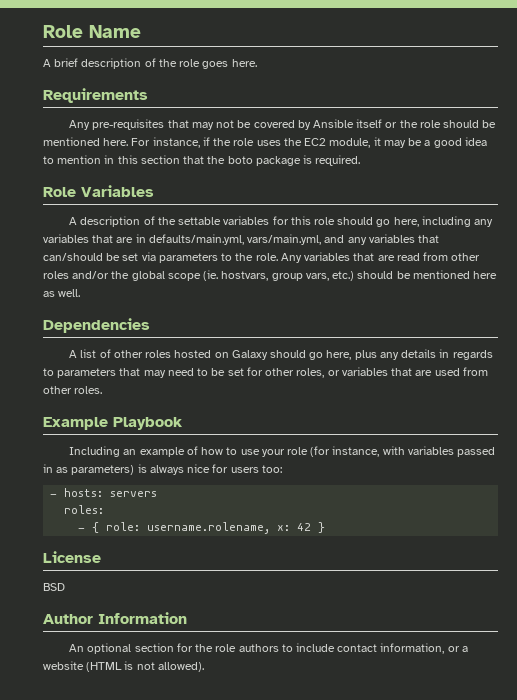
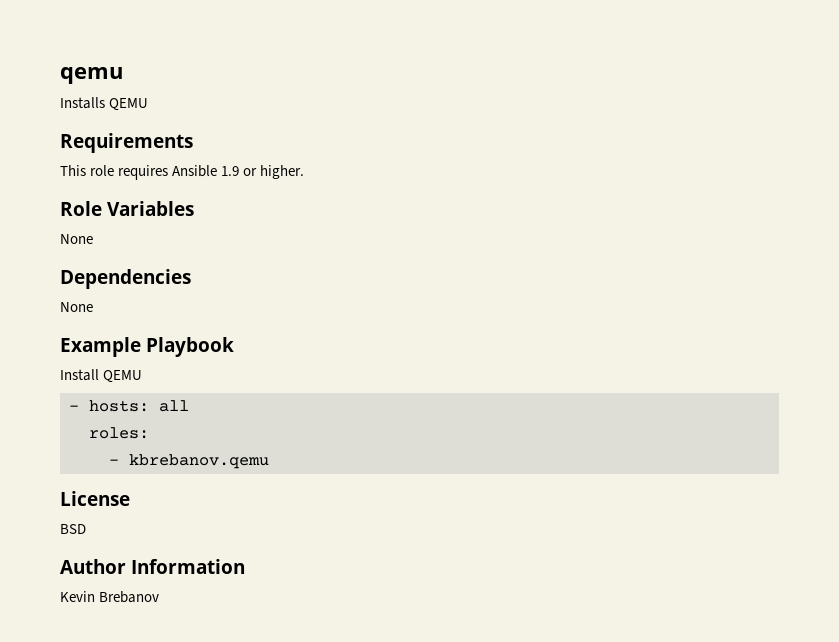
[43,25,141,38] [43,58,257,69] [43,88,148,103] [69,119,497,130] [43,137,487,148] [43,155,361,166] [43,185,154,197] [69,216,494,227] [43,234,440,245] [43,252,481,263] [43,270,498,281] [43,289,81,297] [43,318,150,333] [69,349,493,360] [43,367,488,378] [43,386,103,394] [43,417,183,430] [69,446,496,457] [43,464,282,475] Role Name // A brief description of the role goes here. // Requirements // Any pre-requisites that may not be covered by Ansible itself or the role should be mentioned here. For instance, if the role uses the EC2 module, it may be a good idea to mention in this section that the boto package is required. // Role Variables // A description of the settable variables for this role should go here, including any variables that are in defaults/main.yml, vars/main.yml, and any variables that can/should be set via parameters to the role. Any variables that are read from other roles and/or the global scope (ie. hostvars, group vars, etc.) should be mentioned here as well. // Dependencies // A list of other roles hosted on Galaxy should go here, plus any details in regards to parameters that may need to be set for other roles, or variables that are used from other roles. // Example Playbook // Including an example of how to use your role (for instance, with variables passed in as parameters) is always nice for users too: -> [60,67,123,84] [60,97,149,111] [60,133,193,153] [60,165,305,180] [60,201,195,216] [60,234,93,244] [60,269,191,289] [60,302,93,312] [60,337,235,357] [60,369,143,383] qemu // Installs QEMU // Requirements // This role requires Ansible 1.9 or higher. // Role Variables // None // Dependencies // None // Example Playbook // Install QEMU
[110,491,158,497] servers -> [159,400,189,412] all
[92,522,326,534] [43,551,101,563] [43,583,65,591] [43,612,187,624] [69,643,468,654] [43,661,204,672] { role: username.rolename, x: 42 } // License // BSD // Author Information // An optional section for the role authors to include contact information, or a website (HTML is not allowed). -> [129,454,269,469] [60,491,130,506] [60,524,86,534] [60,559,246,574] [60,591,160,603] kbrebanov.qemu // License // BSD // Author Information // Kevin Brebanov

